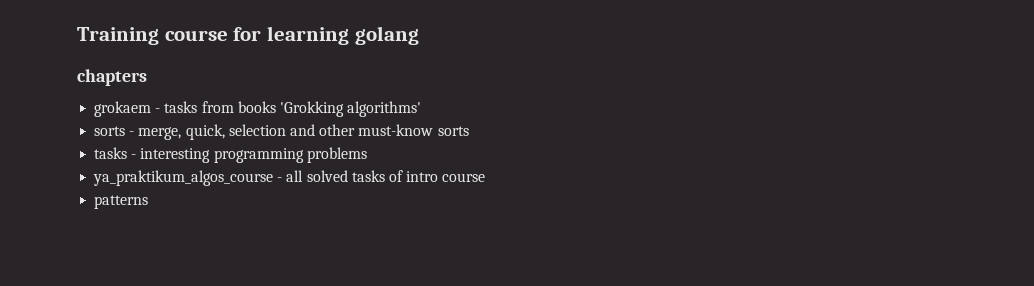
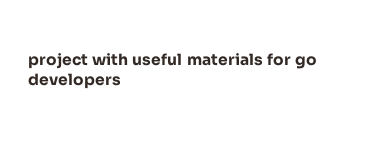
[77,26,419,45] [77,69,147,86] [94,101,422,117] [94,124,469,140] [94,147,367,163] [93,170,486,186] [94,195,149,209] Training course for learning golang // chapters // grokaem - tasks from books 'Grokking algorithms' // sorts - merge, quick, selection and other must-know sorts // tasks - interesting programming problems // ya_praktikum_algos_course - all solved tasks of intro course // patterns -> [28,53,317,69] [28,73,121,89] project with useful materials for go developers

